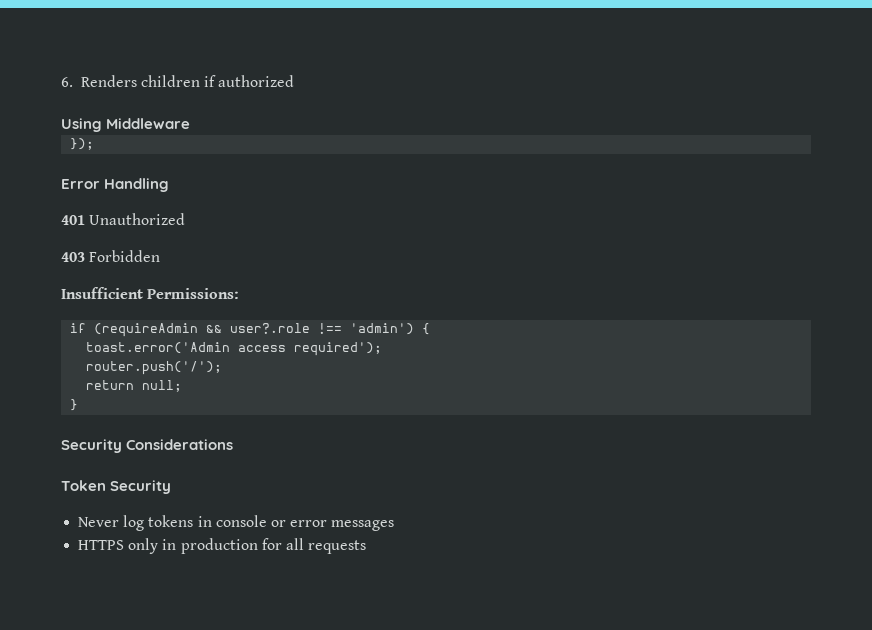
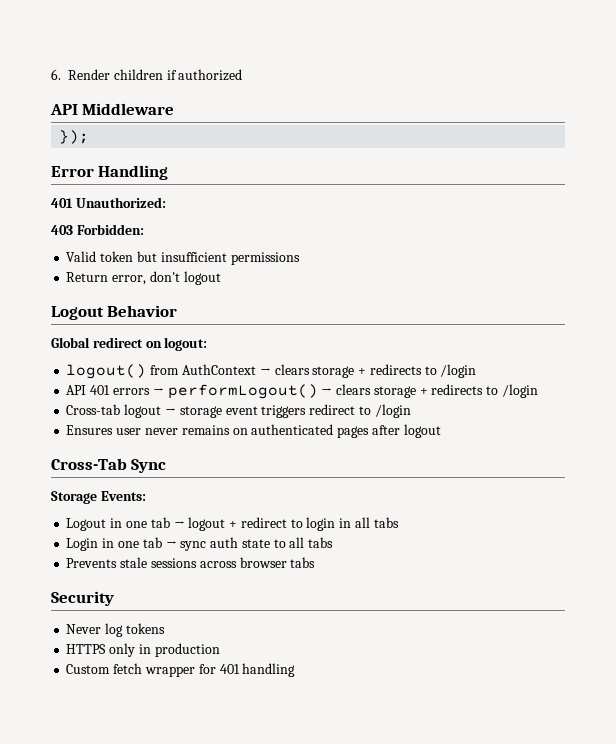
[80,75,137,87] Renders -> [68,69,110,80] Render
[61,118,102,132] Using -> [50,104,78,115] API
[89,213,186,225] Unauthorized -> [75,197,166,208] Unauthorized:
[89,250,161,262] [61,287,240,299] [70,323,431,337] [86,342,383,356] [86,361,223,375] [86,380,183,392] [70,399,79,411] [61,439,234,453] [61,480,106,491] Forbidden // Insufficient Permissions: // if (requireAdmin && user?.role !== 'admin') { // toast.error('Admin access required'); // router.push('/'); // return null; // } // Security Considerations // Token -> [76,224,144,235] [66,251,300,265] [66,271,221,285] [51,305,178,320] [51,337,208,351] [66,364,477,379] [66,384,538,399] [66,404,411,418] [66,424,441,438] [51,458,167,473] [51,491,146,504] [66,517,399,531] [66,537,334,551] [66,557,316,568] Forbidden: // Valid token but insufficient permissions // Return error, don't logout // Logout Behavior // Global redirect on logout: // logout() from AuthContext → clears storage + redirects to /login // API 401 errors → performLogout() → clears storage + redirects to /login // Cross-tab logout → storage event triggers redirect to /login // Ensures user never remains on authenticated pages after logout // Cross-Tab Sync // Storage Events: // Logout in one tab → logout + redirect to login in all tabs // Login in one tab → sync auth state to all tabs // Prevents stale sessions across browser tabs //
[197,515,395,531] in console or error messages -> (165, 628) none
[261,538,367,554] for all requests -> [66,663,296,677] // Custom fetch wrapper for 401 handling

